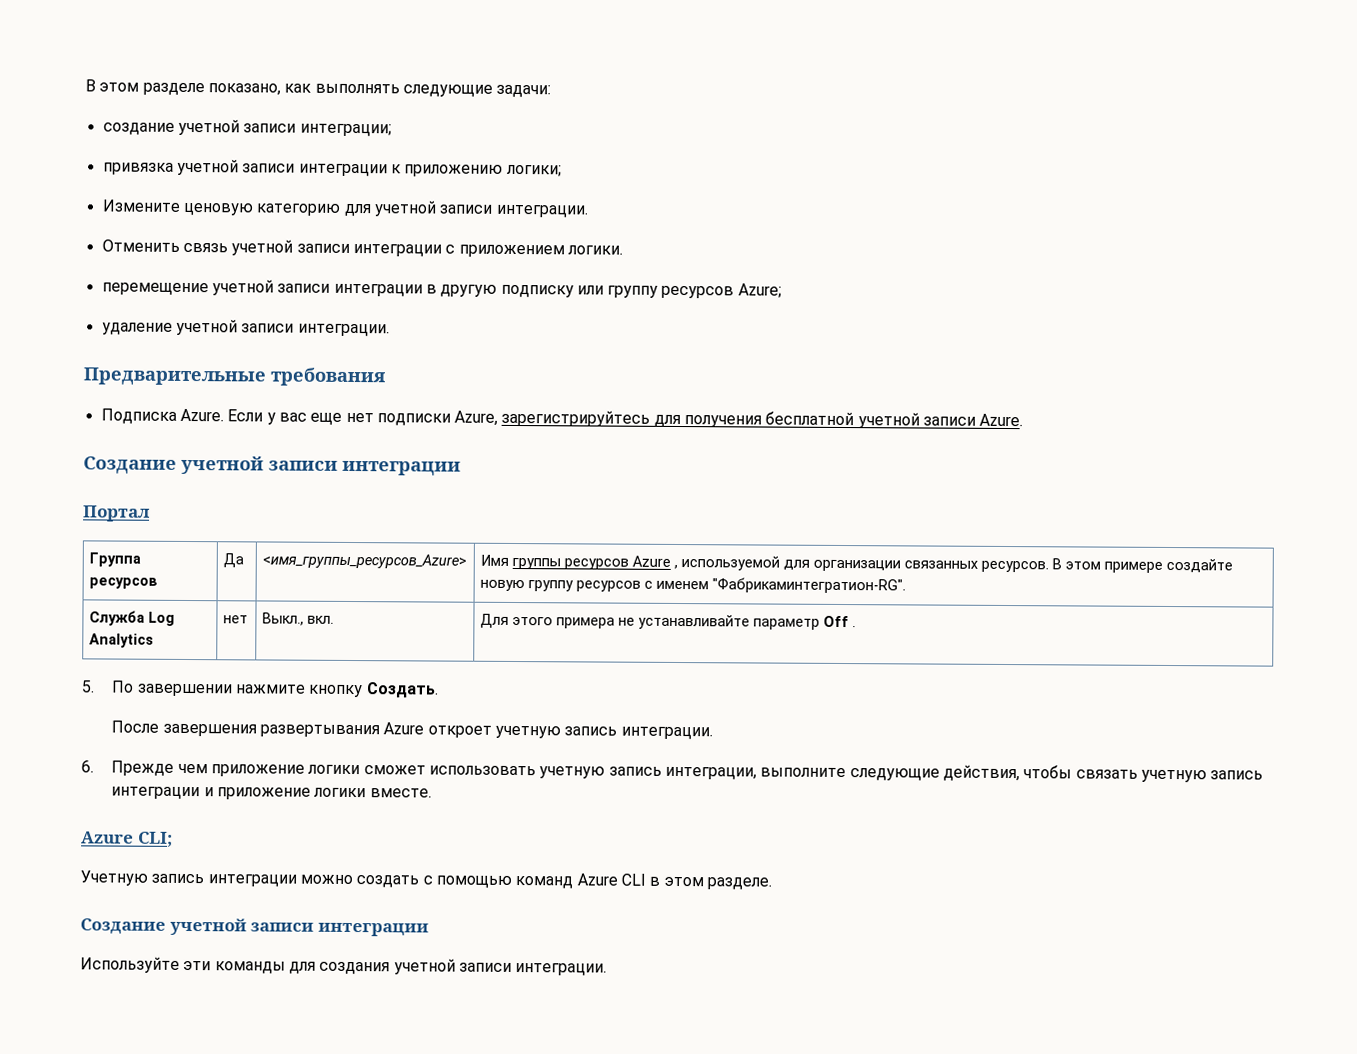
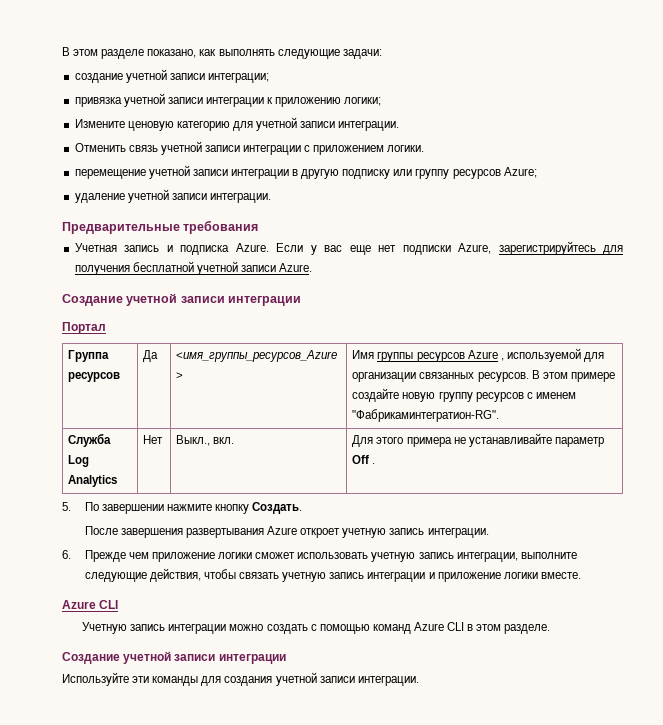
[100,408,177,424] Подписка -> [74,243,230,255] Учетная запись и подписка
[223,615,249,624] нет -> [143,435,164,444] Нет
[137,831,173,847] CLI; -> [99,600,119,609] CLI

